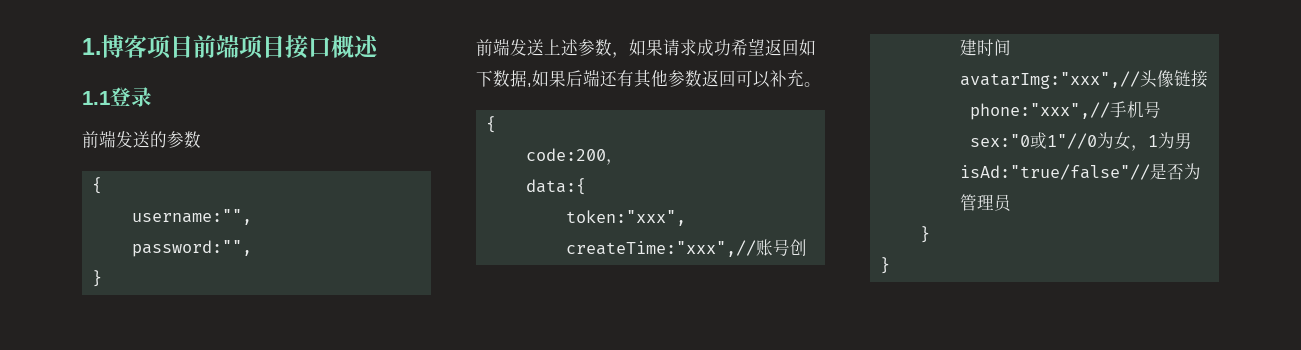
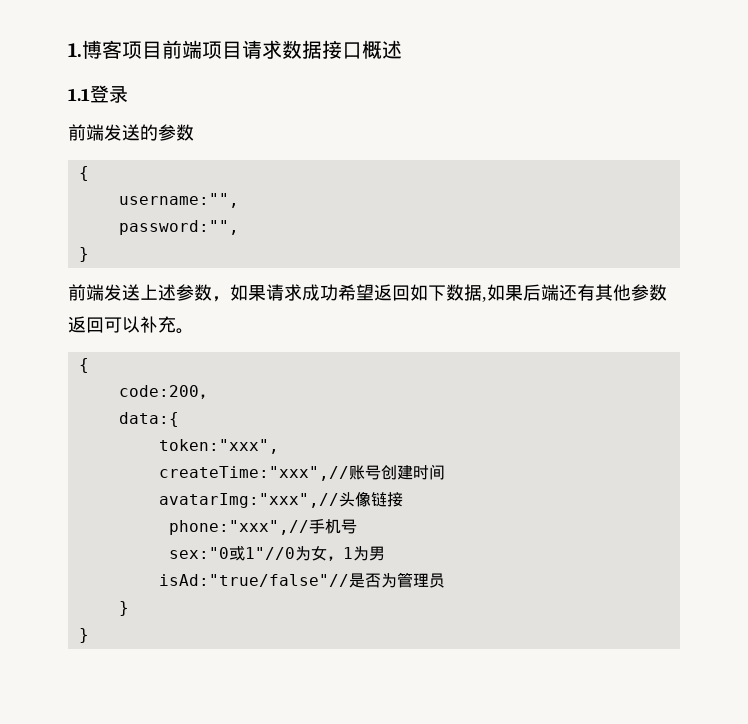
(285, 46) none -> [242,40,322,59] 请求数据

